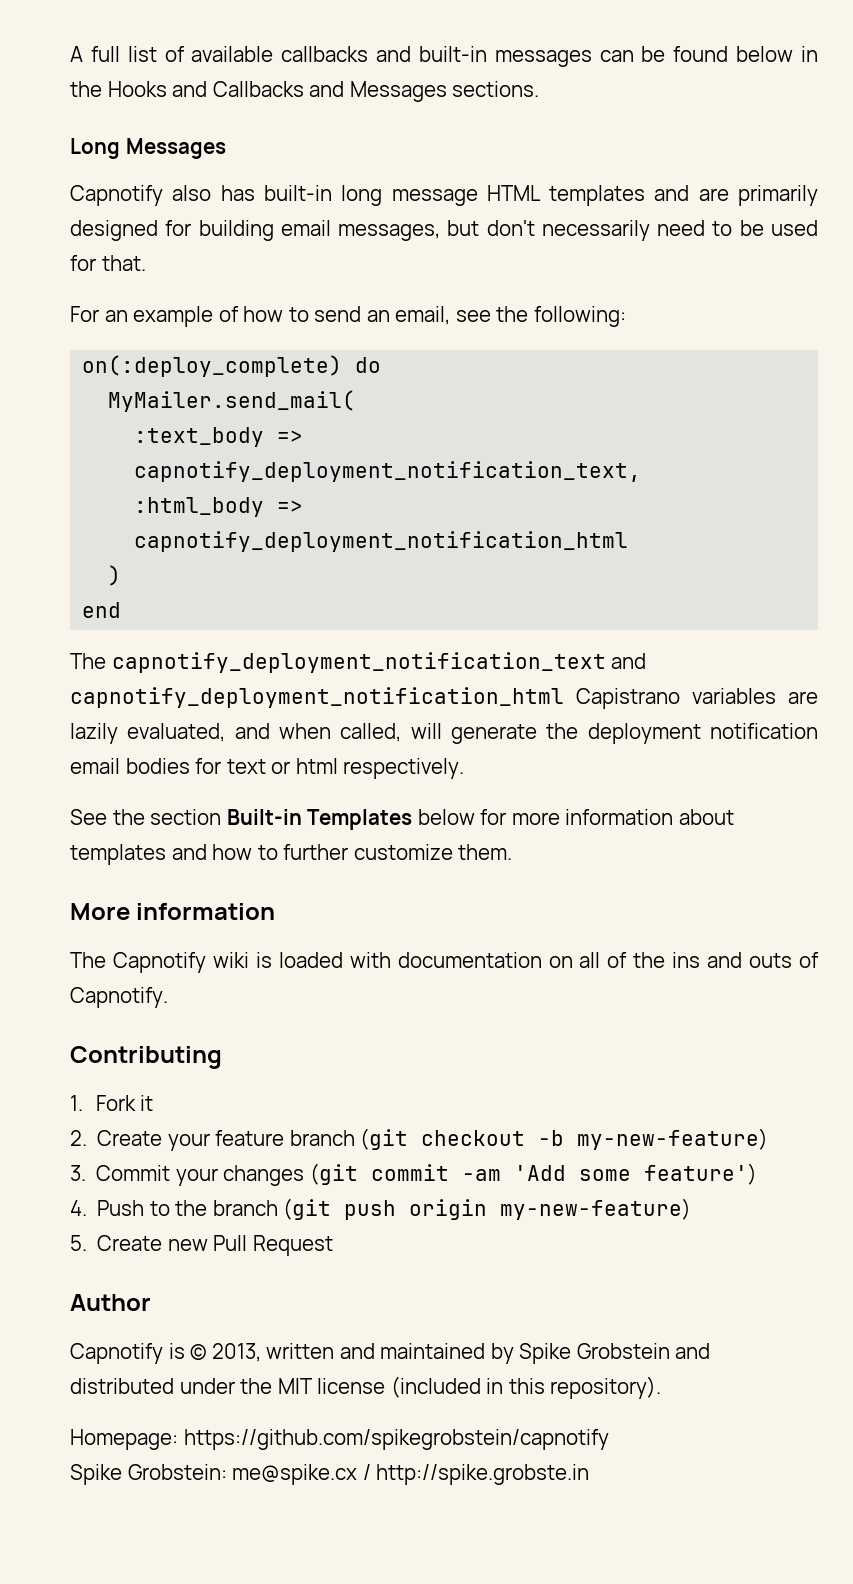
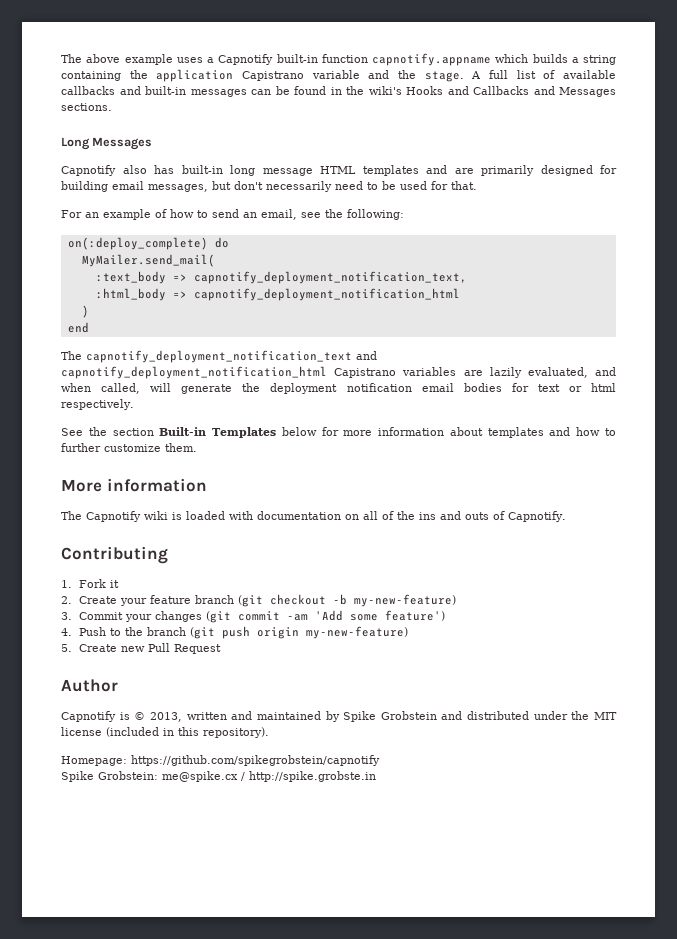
(70, 54) none -> [61,53,616,66] [61,69,464,82] The above example uses a Capnotify built-in function capnotify.appname which builds a string containing the application Capistrano variable and the stage.
[736,46,794,62] below -> (326, 90) none
(102, 89) none -> [368,86,402,95] wiki's

